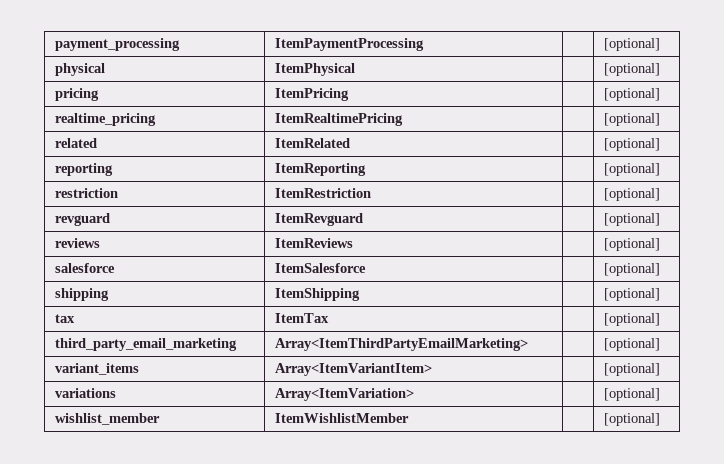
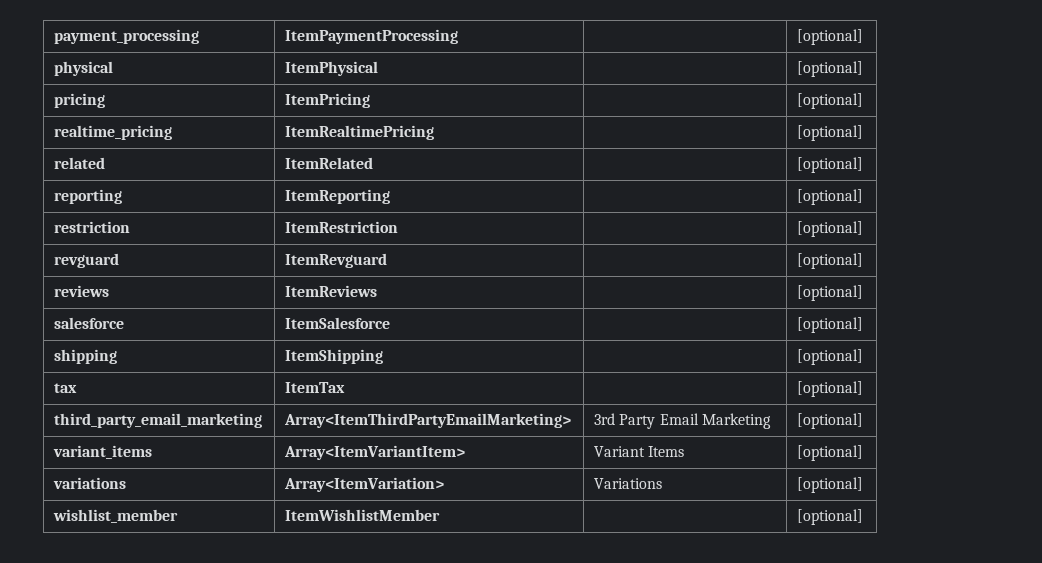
(528, 344) none -> [594,413,772,429] 3rd Party Email Marketing
(432, 369) none -> [594,446,685,457] Variant Items
(414, 394) none -> [594,478,663,489] Variations

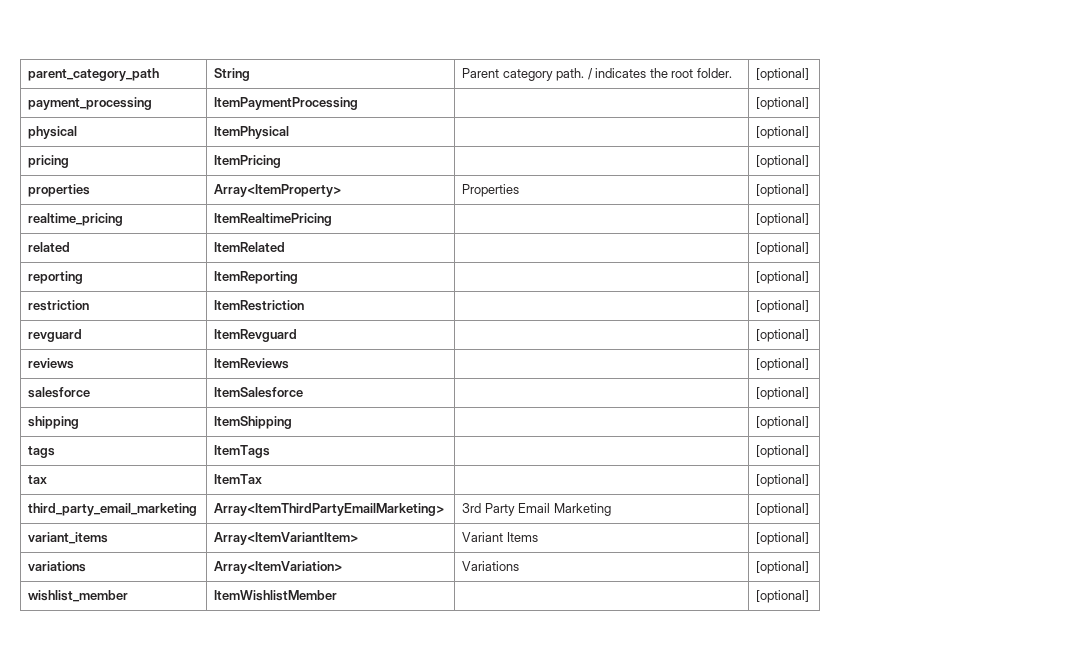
(54, 36) none -> [28,68,160,81] [214,68,251,81] [462,68,732,81] [756,68,810,81] parent_category_path | String | Parent category path. / indicates the root folder. | [optional] //
(864, 101) none -> [28,184,91,197] [214,184,342,197] [462,184,520,197] [756,184,810,197] // properties | Array<ItemProperty> | Properties | [optional]
(864, 357) none -> [28,446,56,458] [214,445,271,458] [756,445,810,458] // tags | ItemTags | | [optional]

